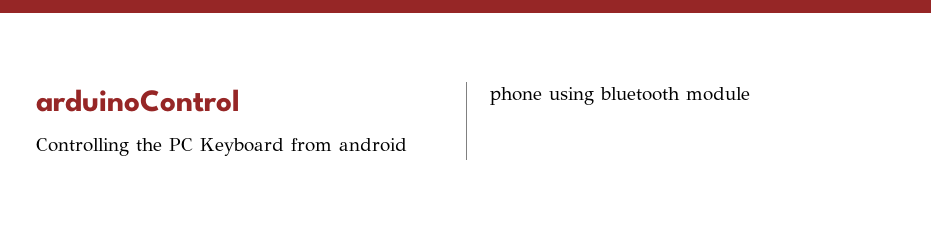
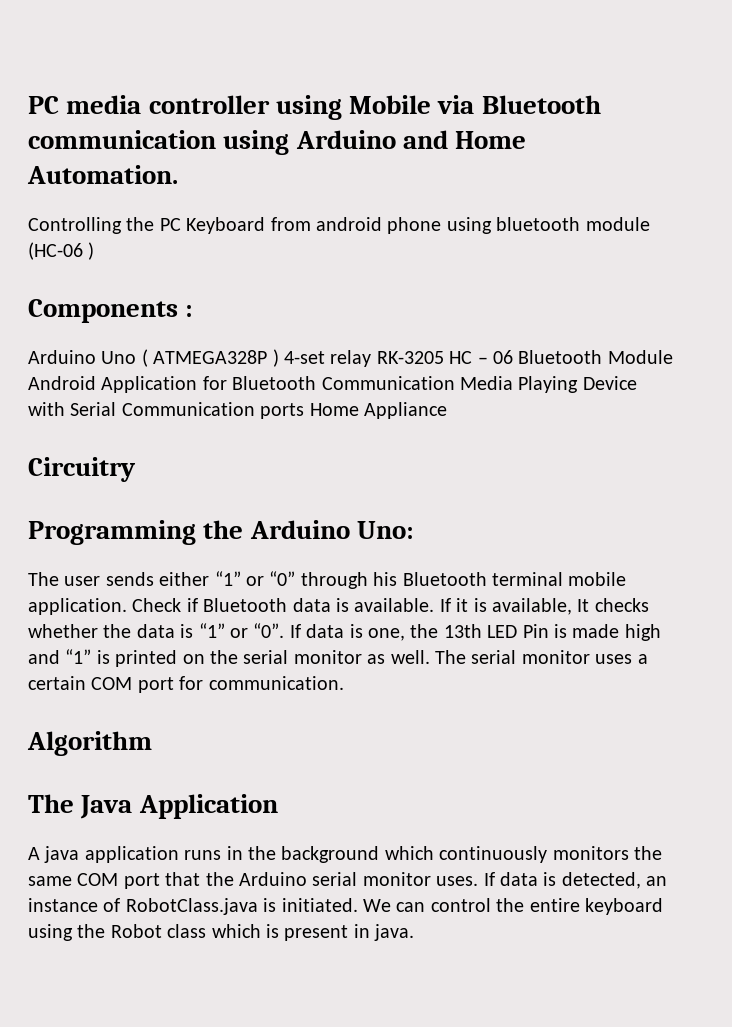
[36,89,240,112] arduinoControl -> [28,95,601,120] [28,130,527,155] [27,165,178,184] PC media controller using Mobile via Bluetooth communication using Arduino and Home Automation.
(750, 94) none -> [28,242,95,260] [28,299,194,323] [28,349,673,367] [28,376,637,393] [28,402,447,419] [28,457,136,482] [28,520,414,545] [28,571,627,589] [28,598,649,615] [28,623,661,641] [28,649,648,667] [28,676,344,693] [27,731,152,756] [28,794,278,819] [28,846,662,863] [28,872,668,889] [28,898,663,915] [28,924,415,941] (HC-06 ) // Components : // Arduino Uno ( ATMEGA328P ) 4-set relay RK-3205 HC – 06 Bluetooth Module Android Application for Bluetooth Communication Media Playing Device with Serial Communication ports Home Appliance // Circuitry // Programming the Arduino Uno: // The user sends either “1” or “0” through his Bluetooth terminal mobile application. Check if Bluetooth data is available. If it is available, It checks whether the data is “1” or “0”. If data is one, the 13th LED Pin is made high and “1” is printed on the serial monitor as well. The serial monitor uses a certain COM port for communication. // Algorithm // The Java Application // A java application runs in the background which continuously monitors the same COM port that the Arduino serial monitor uses. If data is detected, an instance of RobotClass.java is initiated. We can control the entire keyboard using the Robot class which is present in java.

